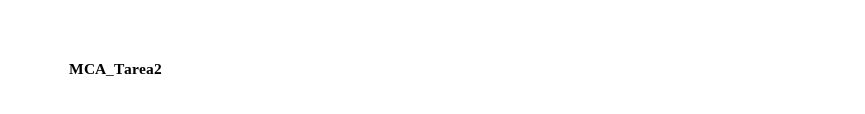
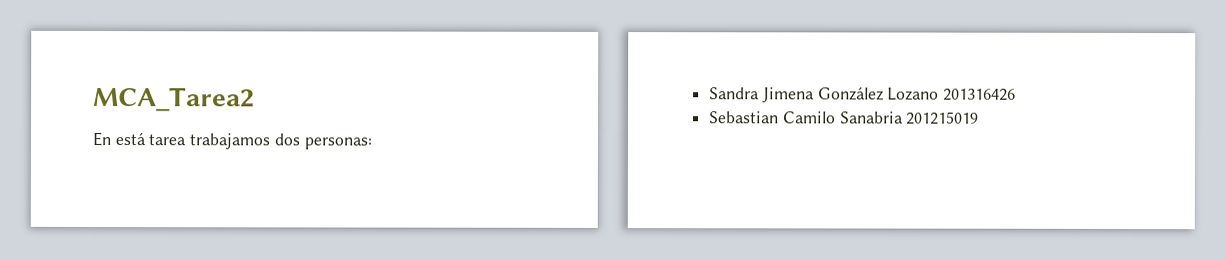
(162, 70) none -> [92,132,372,150] [709,86,1017,103] [709,111,980,125] // En está tarea trabajamos dos personas: // Sandra Jimena González Lozano 201316426 // Sebastian Camilo Sanabria 201215019

